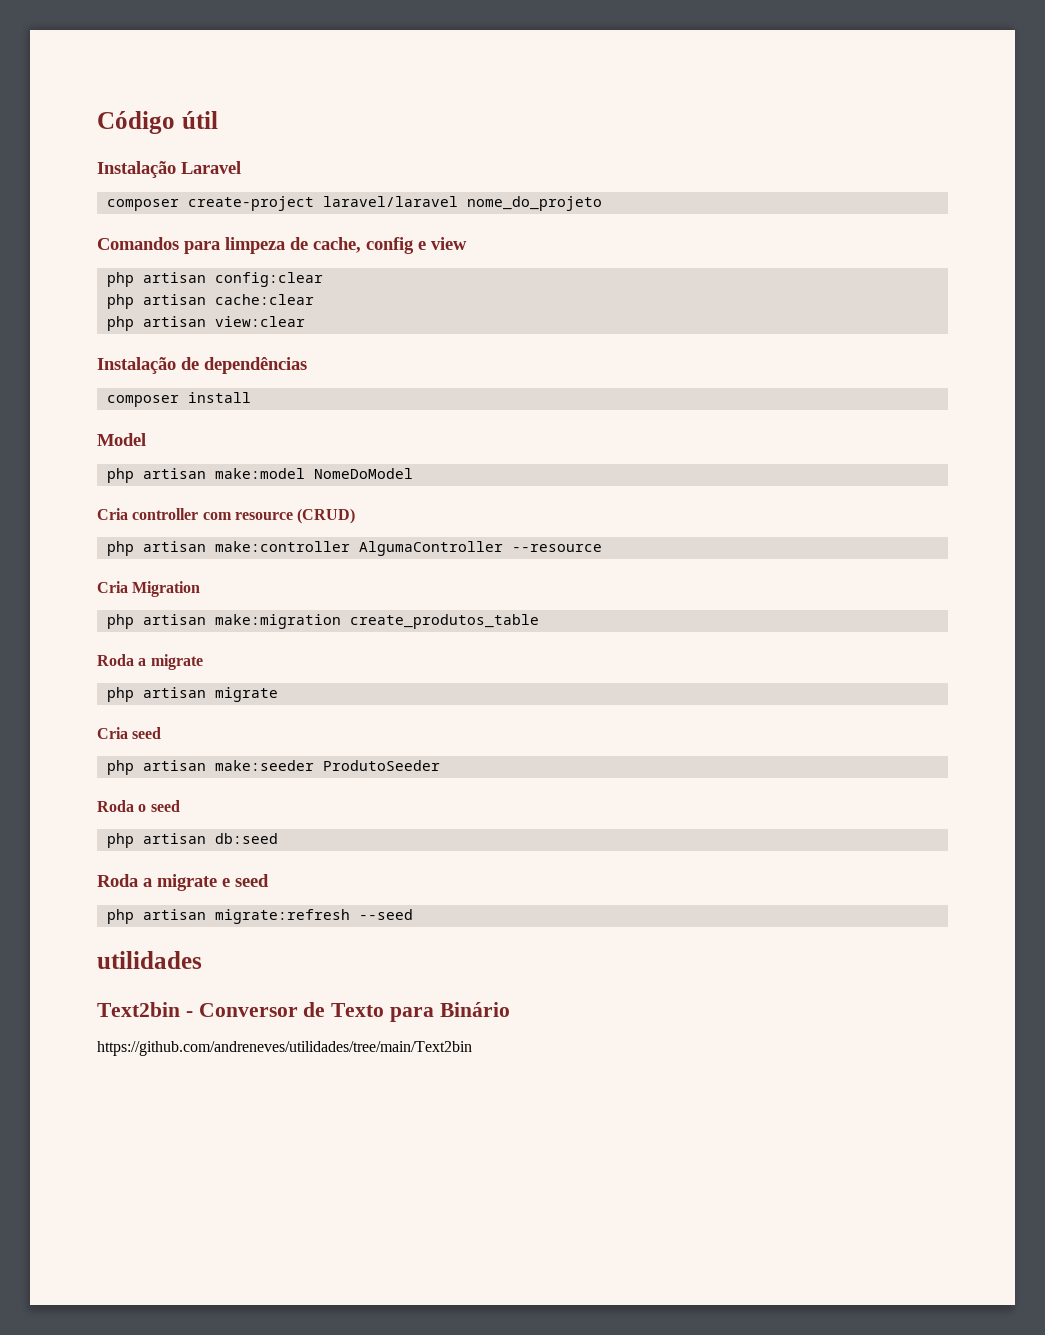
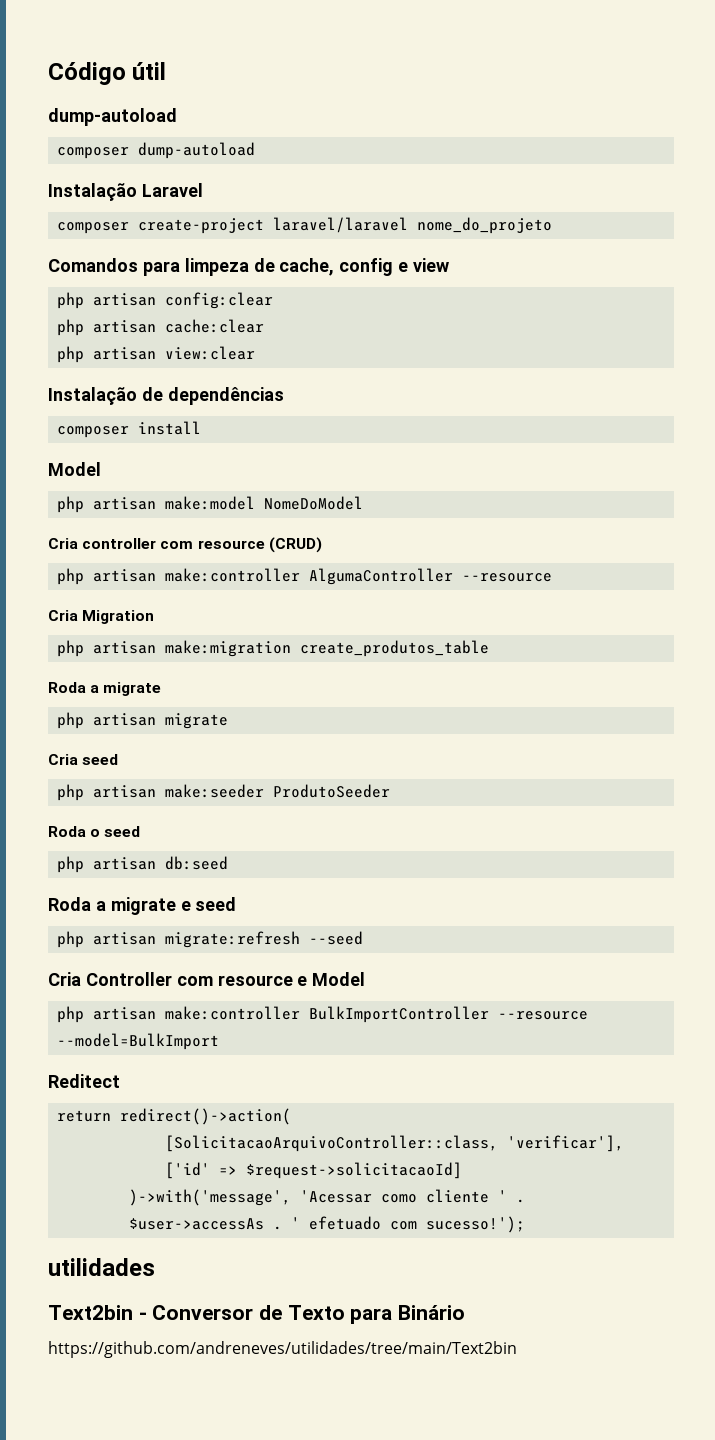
(218, 120) none -> [48,108,177,126] [57,142,256,159] // dump-autoload // composer dump-autoload
(413, 914) none -> [48,972,366,986] [57,1006,589,1023] [57,1033,220,1050] [48,1074,120,1088] [57,1108,292,1125] [165,1135,625,1152] [165,1162,463,1179] [129,1189,526,1206] [129,1216,526,1233] // Cria Controller com resource e Model // php artisan make:controller BulkImportController --resource --model=BulkImport // Reditect // return redirect()->action( // [SolicitacaoArquivoController::class, 'verificar'], ['id' => $request->solicitacaoId] // )->with('message', 'Acessar como cliente ' . $user->accessAs . ' efetuado com sucesso!');

